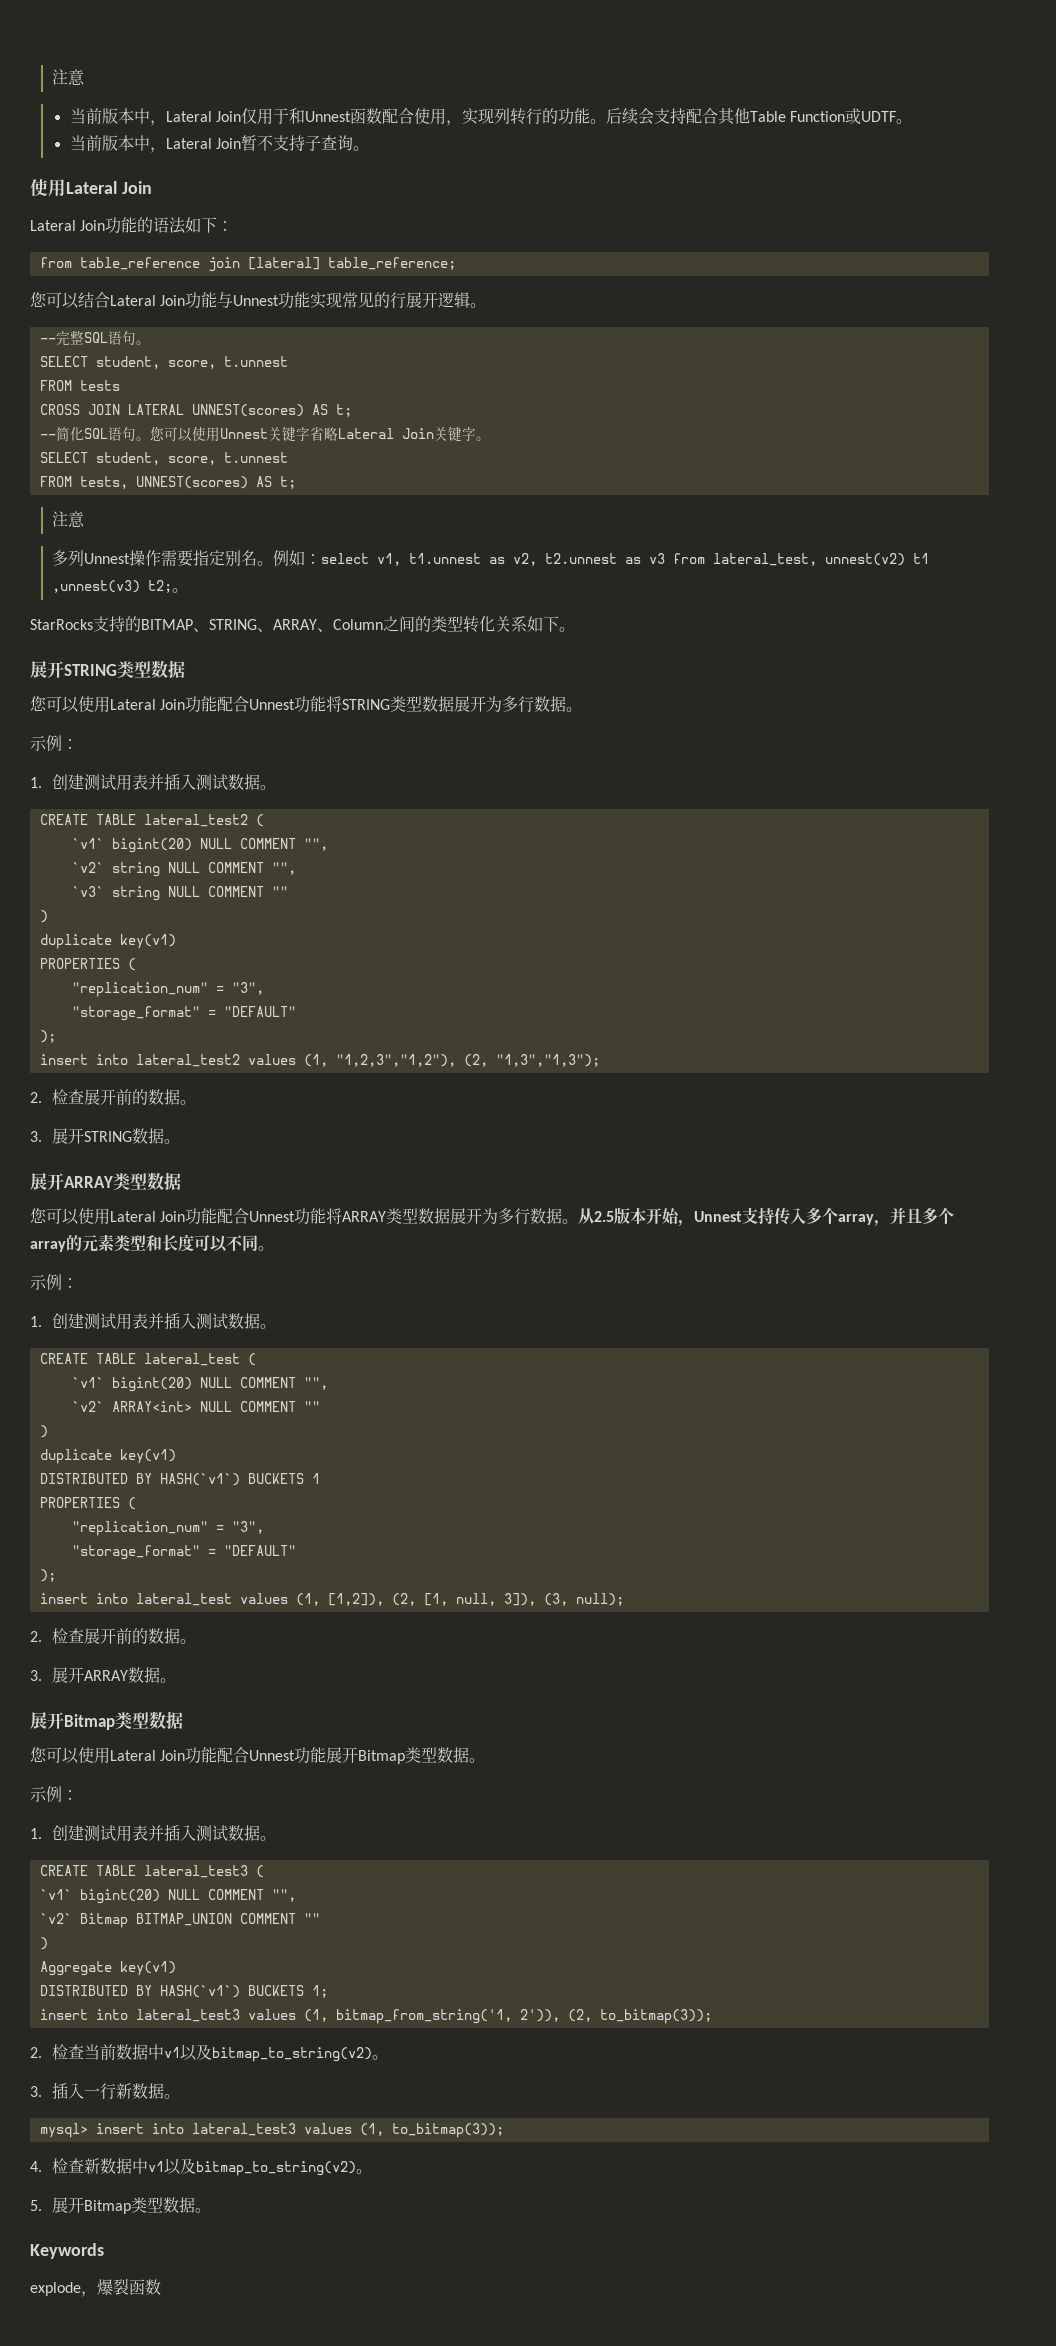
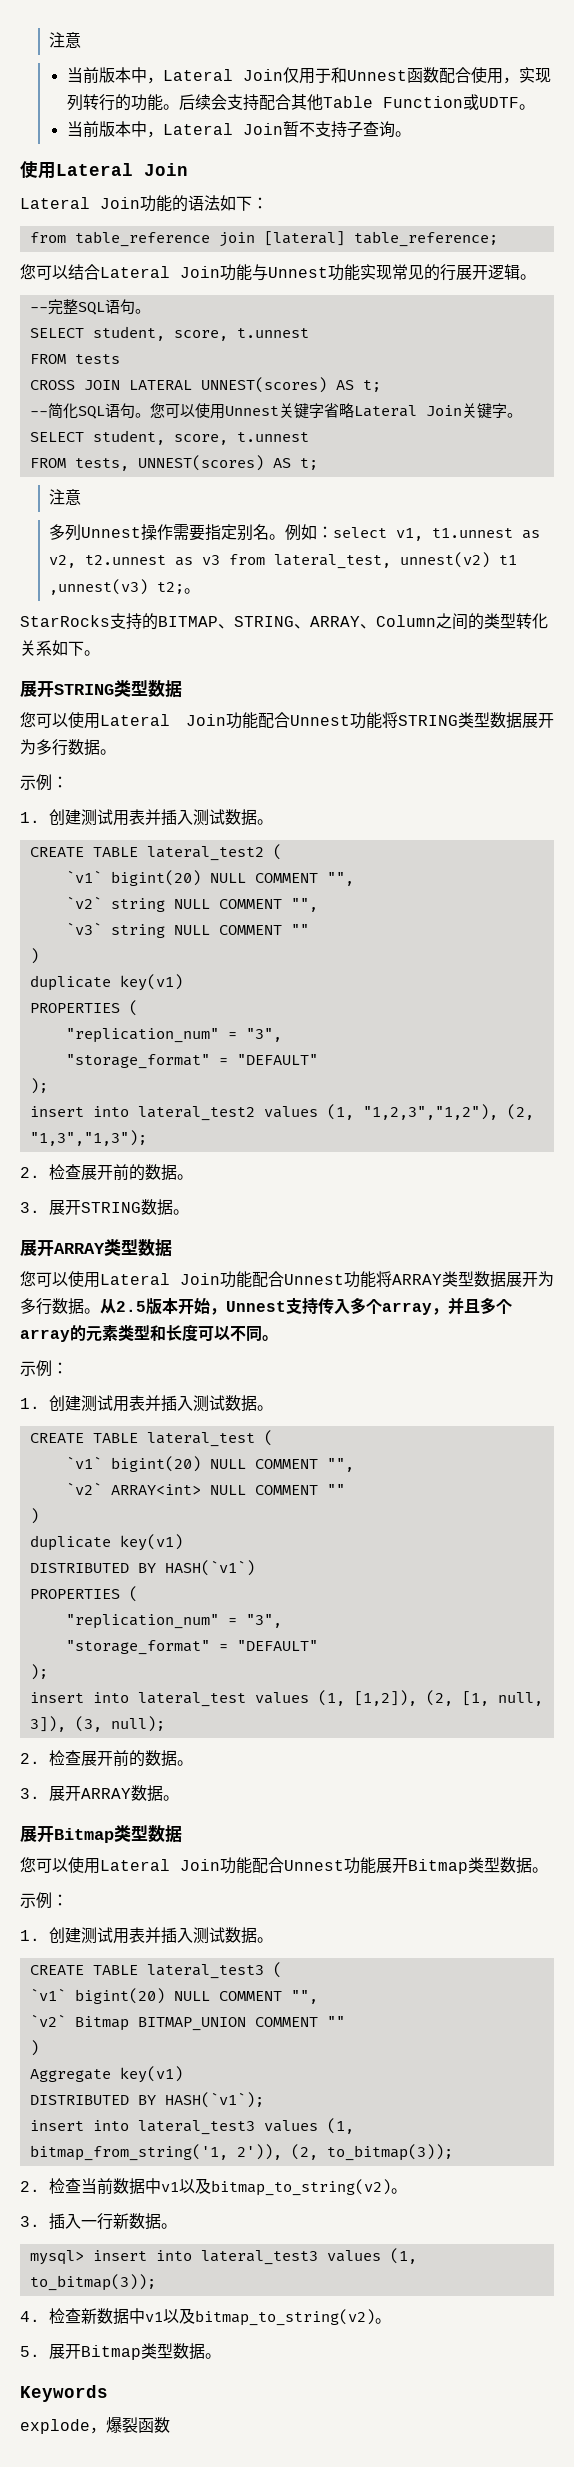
[247,1473,320,1484] BUCKETS 1 -> (255, 1568) none
[159,1985,328,1998] HASH(`v1`) BUCKETS 1; -> [164,2092,264,2108] HASH(`v1`);

